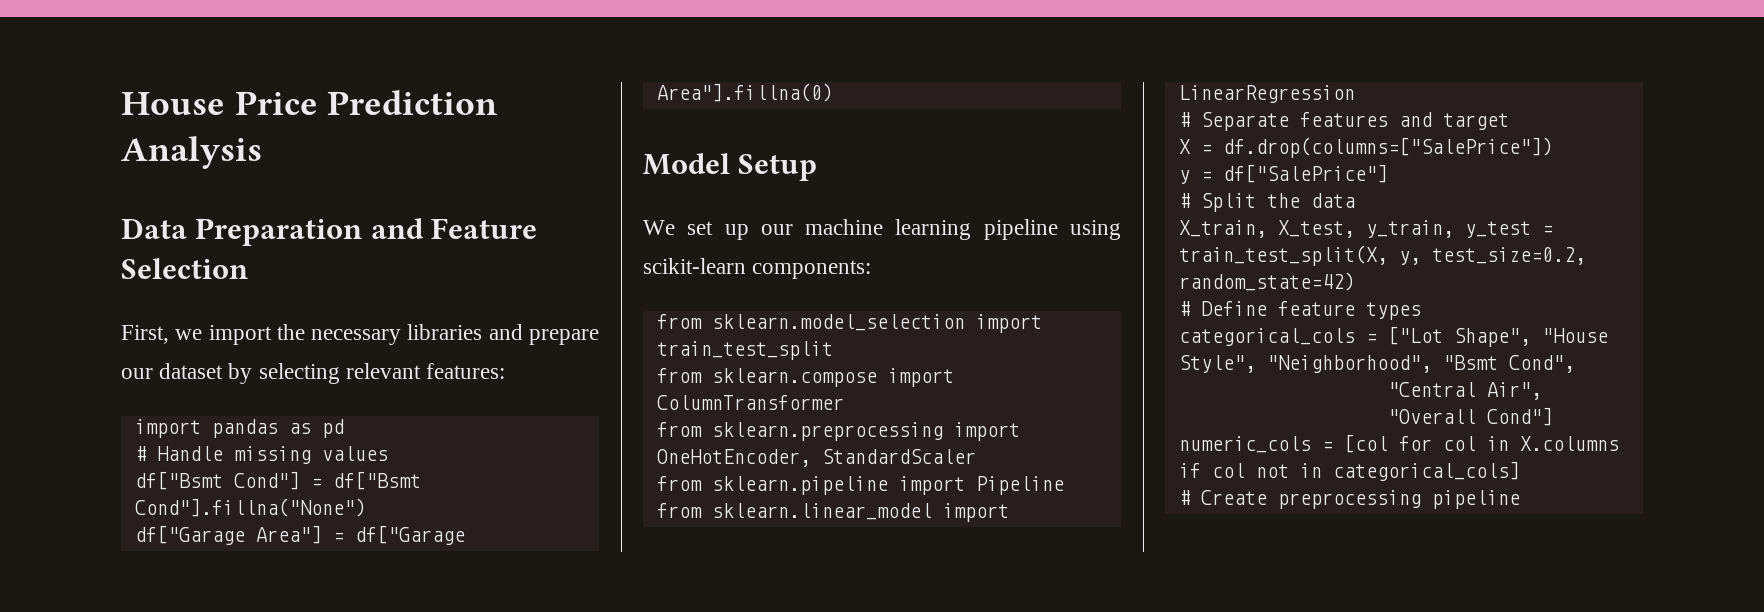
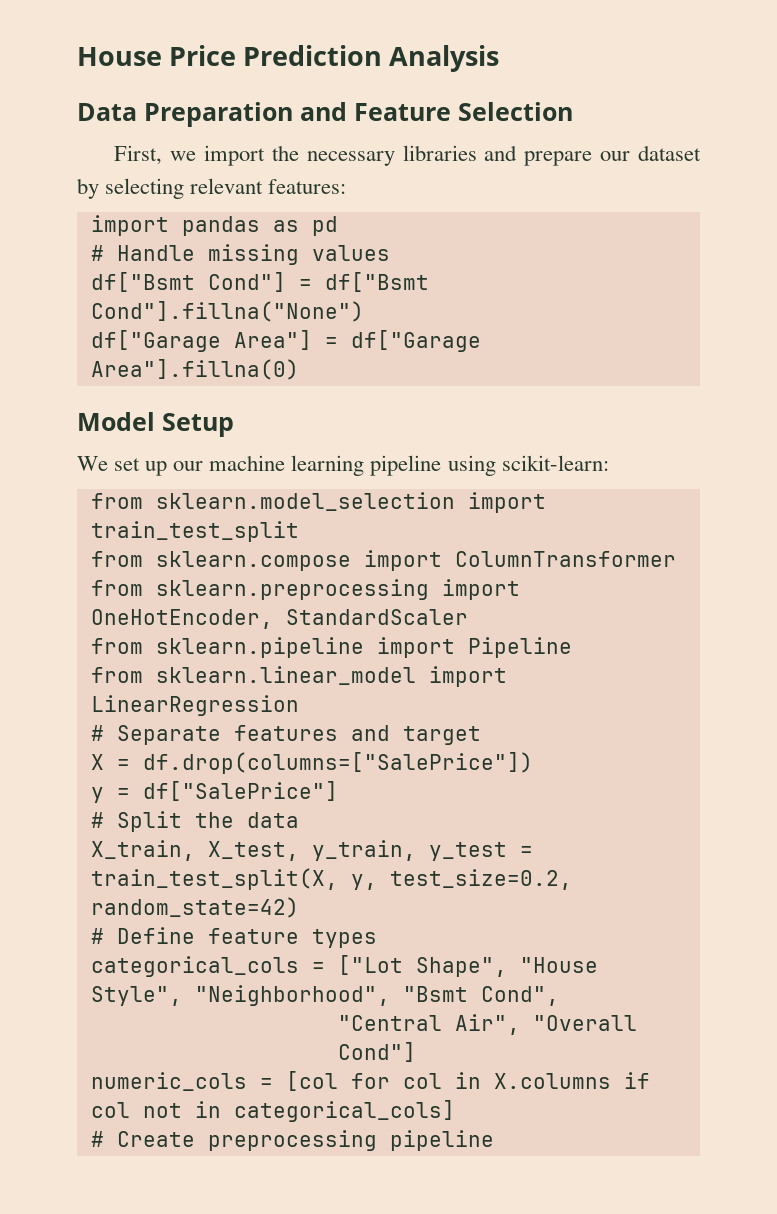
[643,258,872,279] scikit-learn components: -> [501,455,609,471] scikit-learn:

